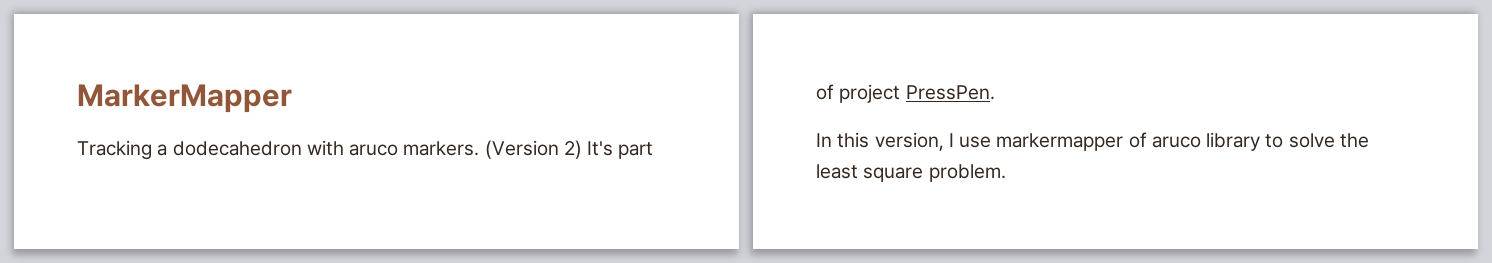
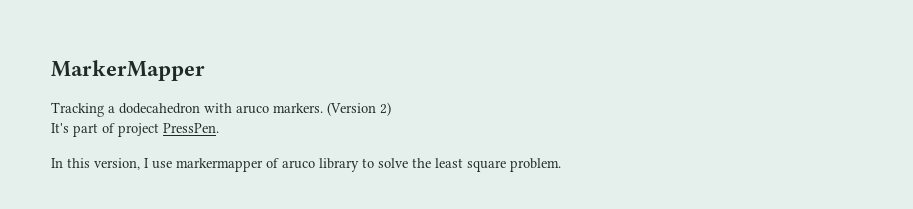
(582, 149) none -> (391, 109) //

